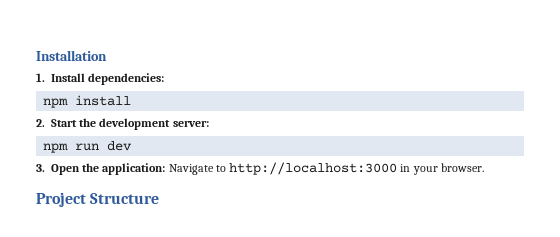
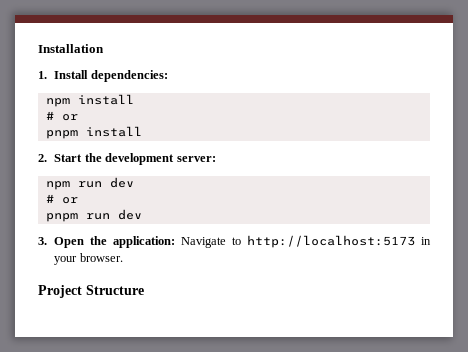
(132, 100) none -> [45,111,78,121] [45,126,142,139] // # or // pnpm install
(133, 146) none -> [45,194,78,204] [45,209,142,222] // # or // pnpm run dev
[229,162,398,175] http://localhost:3000 -> [247,235,416,248] http://localhost:5173

